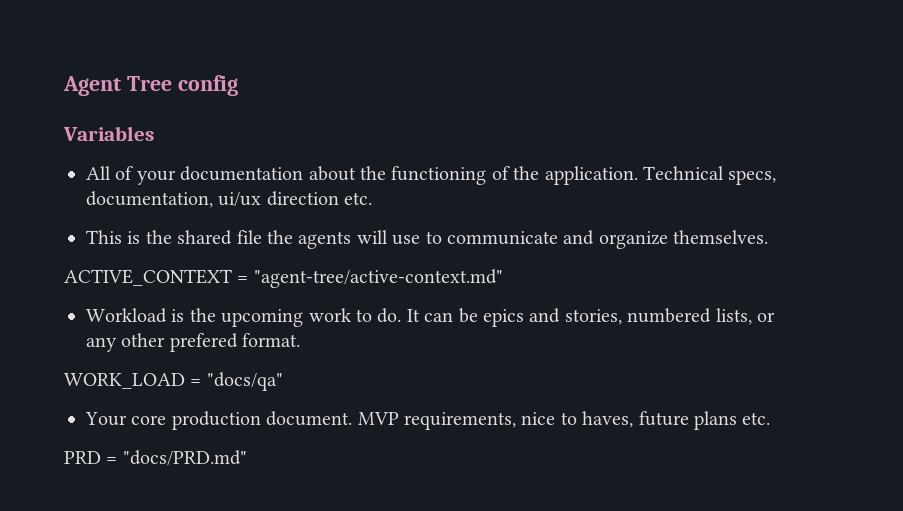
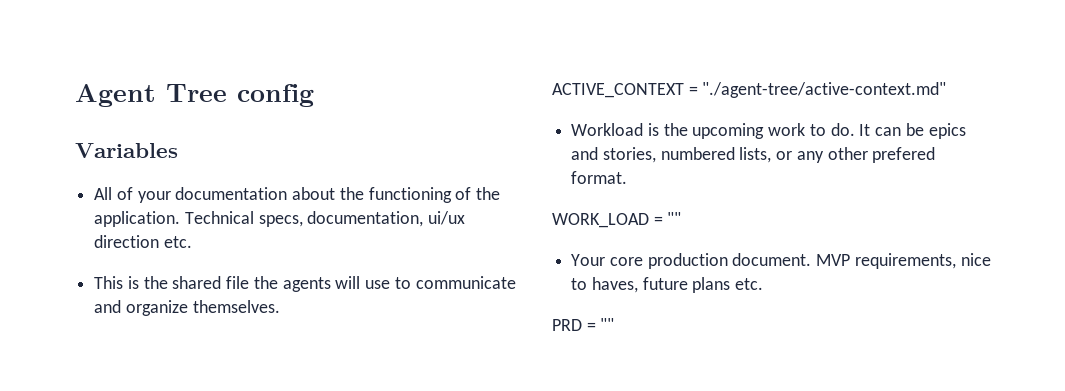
[253,269,503,288] "agent-tree/active-context.md" -> [702,82,947,98] "./agent-tree/active-context.md"
[206,372,283,391] "docs/qa" -> [667,212,682,225] ""
[122,450,247,466] "docs/PRD.md" -> [600,318,615,331] ""

